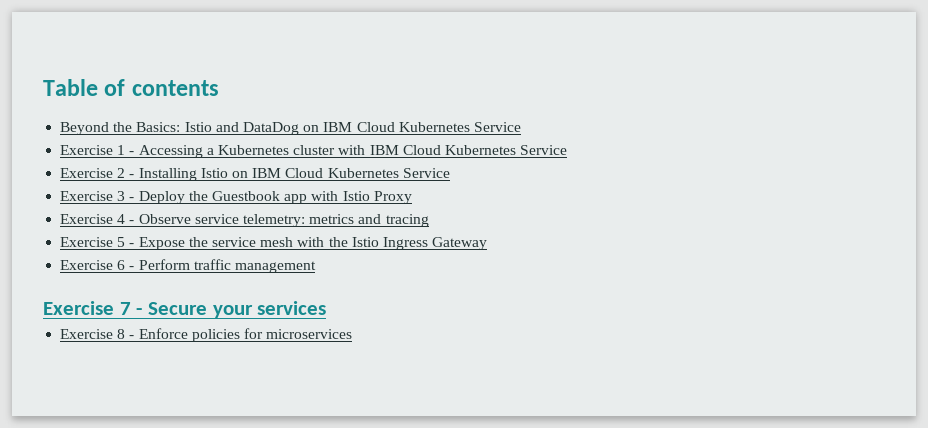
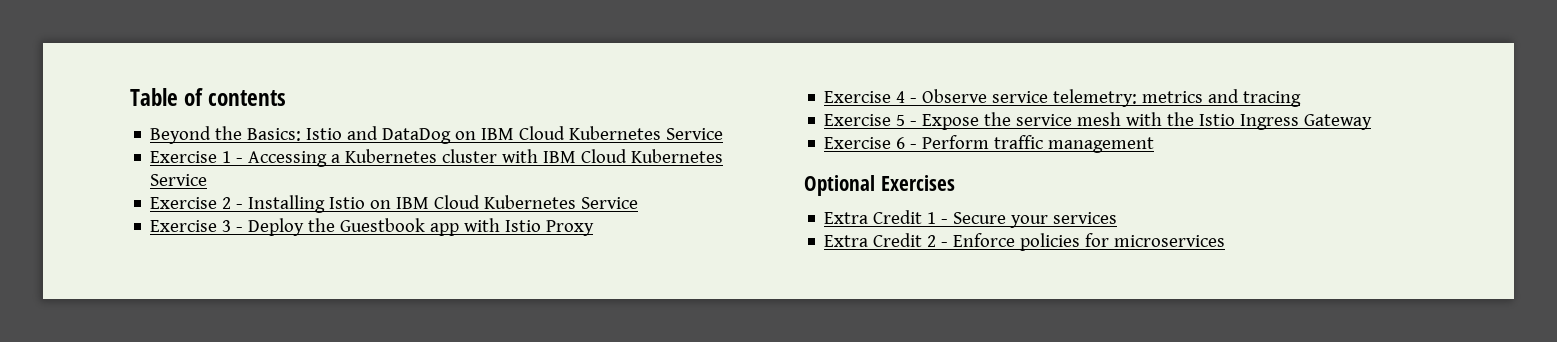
[43,301,131,315] Exercise 7 -> [804,175,955,196] [824,210,937,224] Optional Exercises // Extra Credit 1
[60,329,126,339] Exercise 8 -> [824,233,937,247] Extra Credit 2

